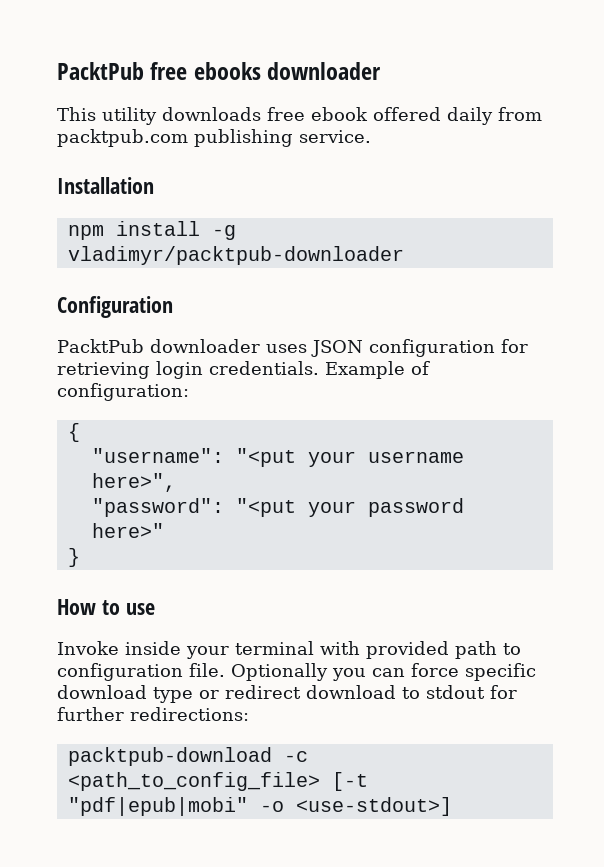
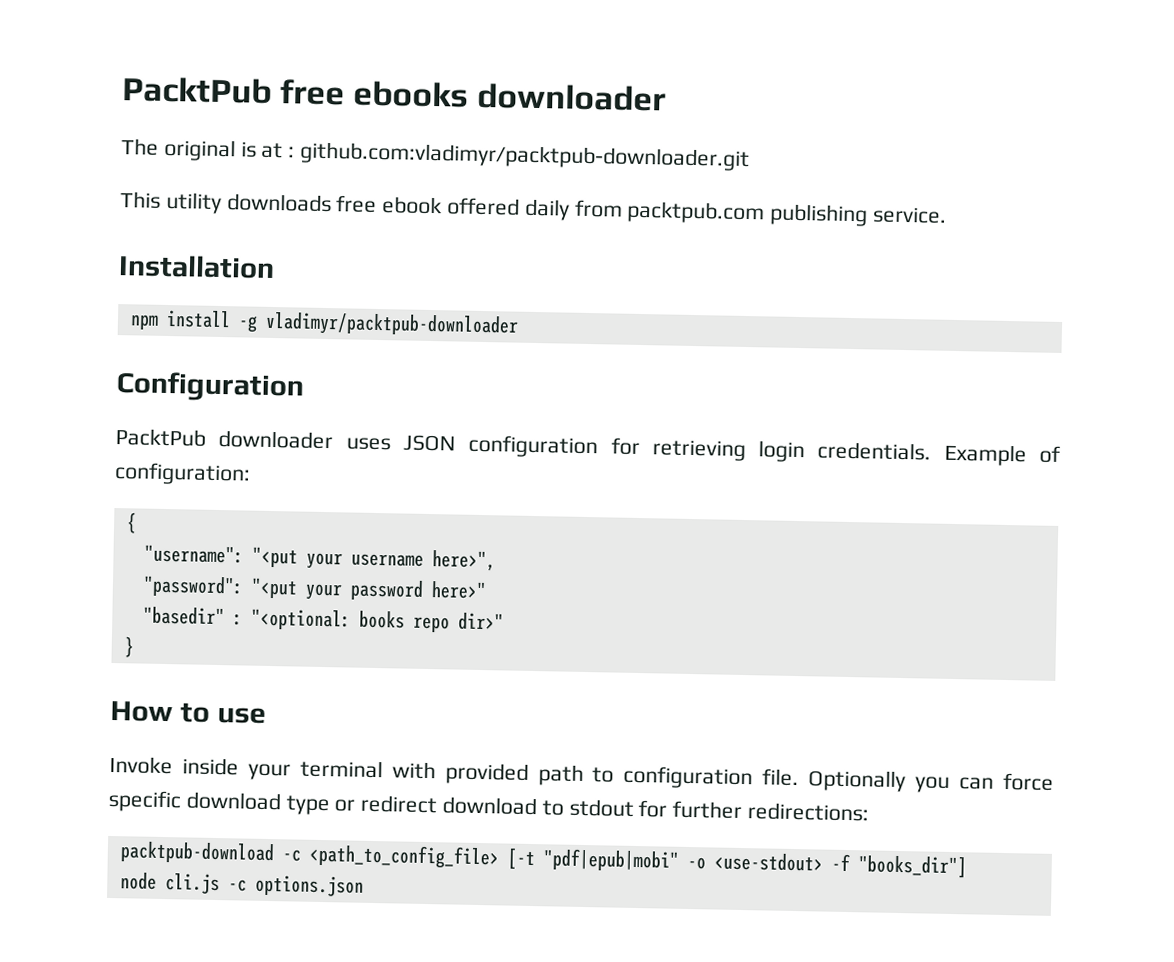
(382, 71) none -> [121,138,751,172] // The original is at : github.com:vladimyr/packtpub-downloader.git
(164, 530) none -> [142,606,504,633] // "basedir" : "<optional: books repo dir>"
[295,797,452,816] <use-stdout>] -> [713,852,967,879] [119,872,364,897] <use-stdout> -f "books_dir"] // node cli.js -c options.json

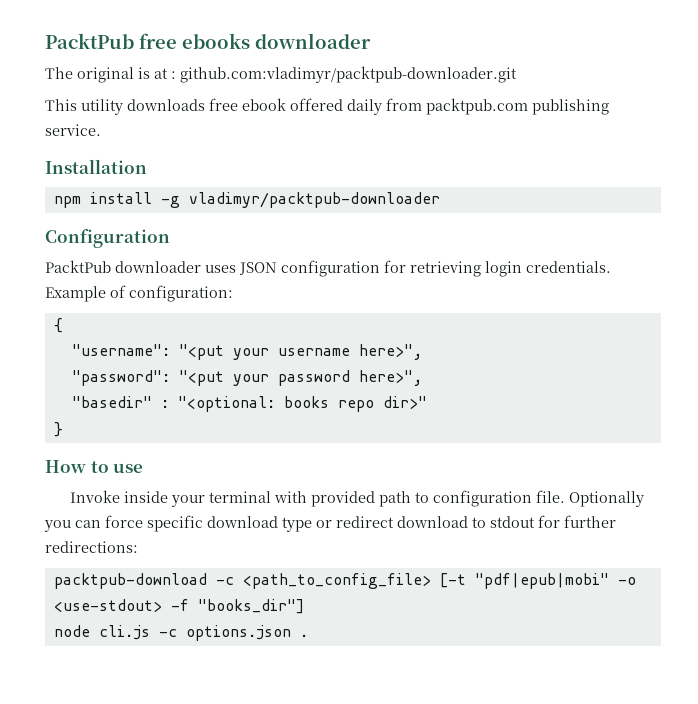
[430,581,487,600] here>" -> [358,370,422,386] here>",
(364, 885) none -> [299,634,308,637] .

